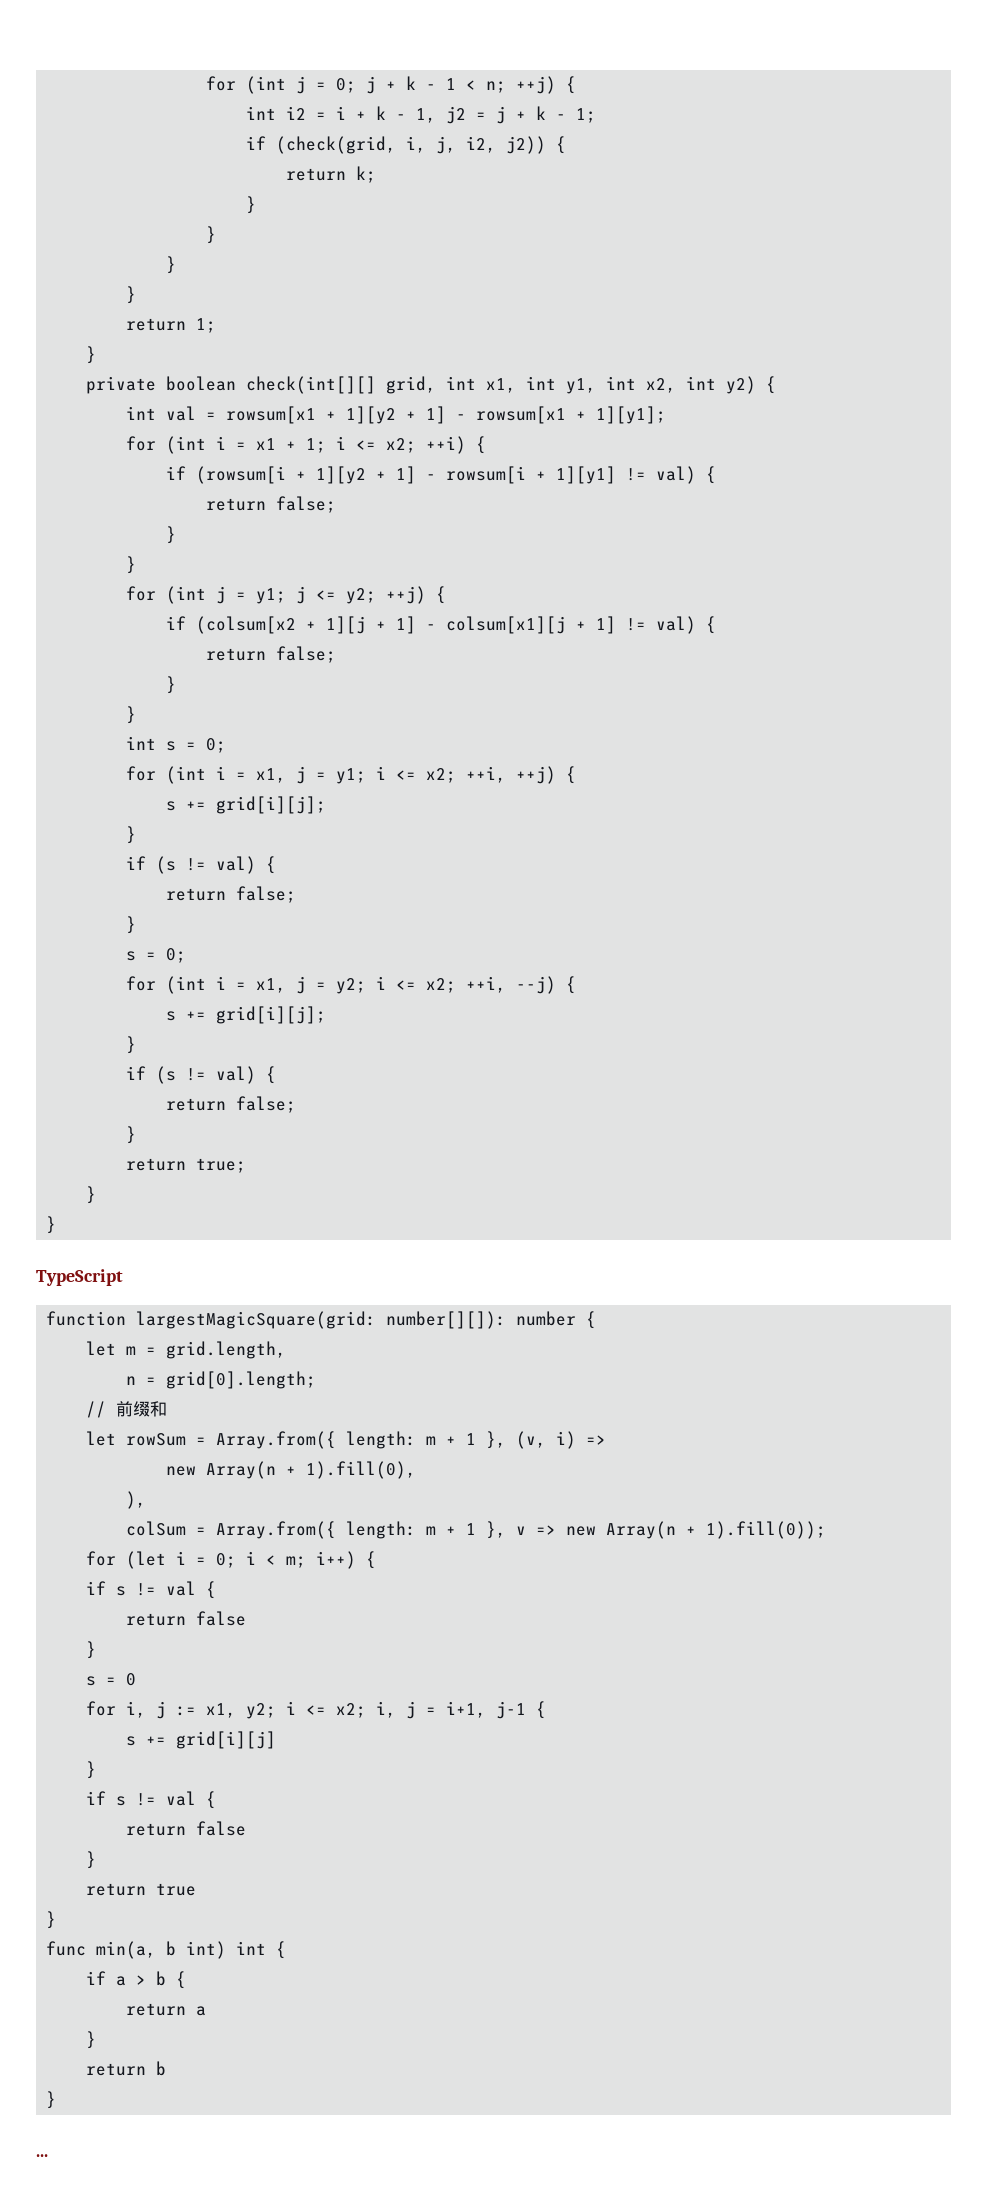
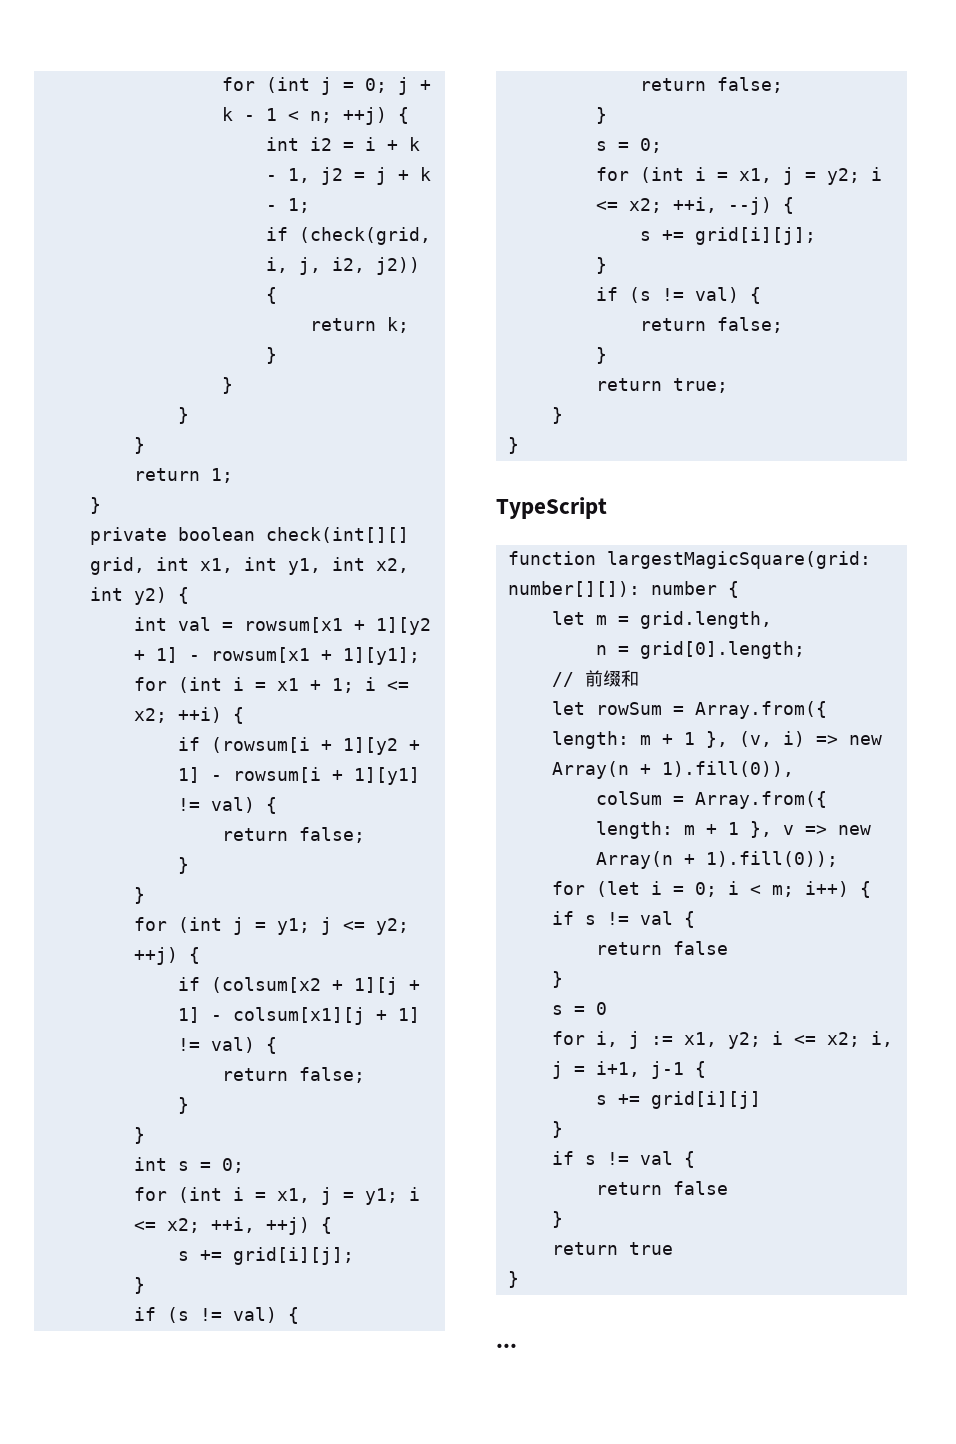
[166,1461,417,1479] [126,1491,147,1509] // new Array(n + 1).fill(0), // ), -> [849,735,882,745] [552,761,794,779] new Array(n + 1).fill(0)),
[46,1941,287,1959] [86,1971,187,1989] [126,2003,207,2016] [86,2031,97,2049] [86,2061,167,2076] [46,2091,57,2109] // func min(a, b int) int { // if a > b { // return a // } // return b // } -> (519, 1279) none

